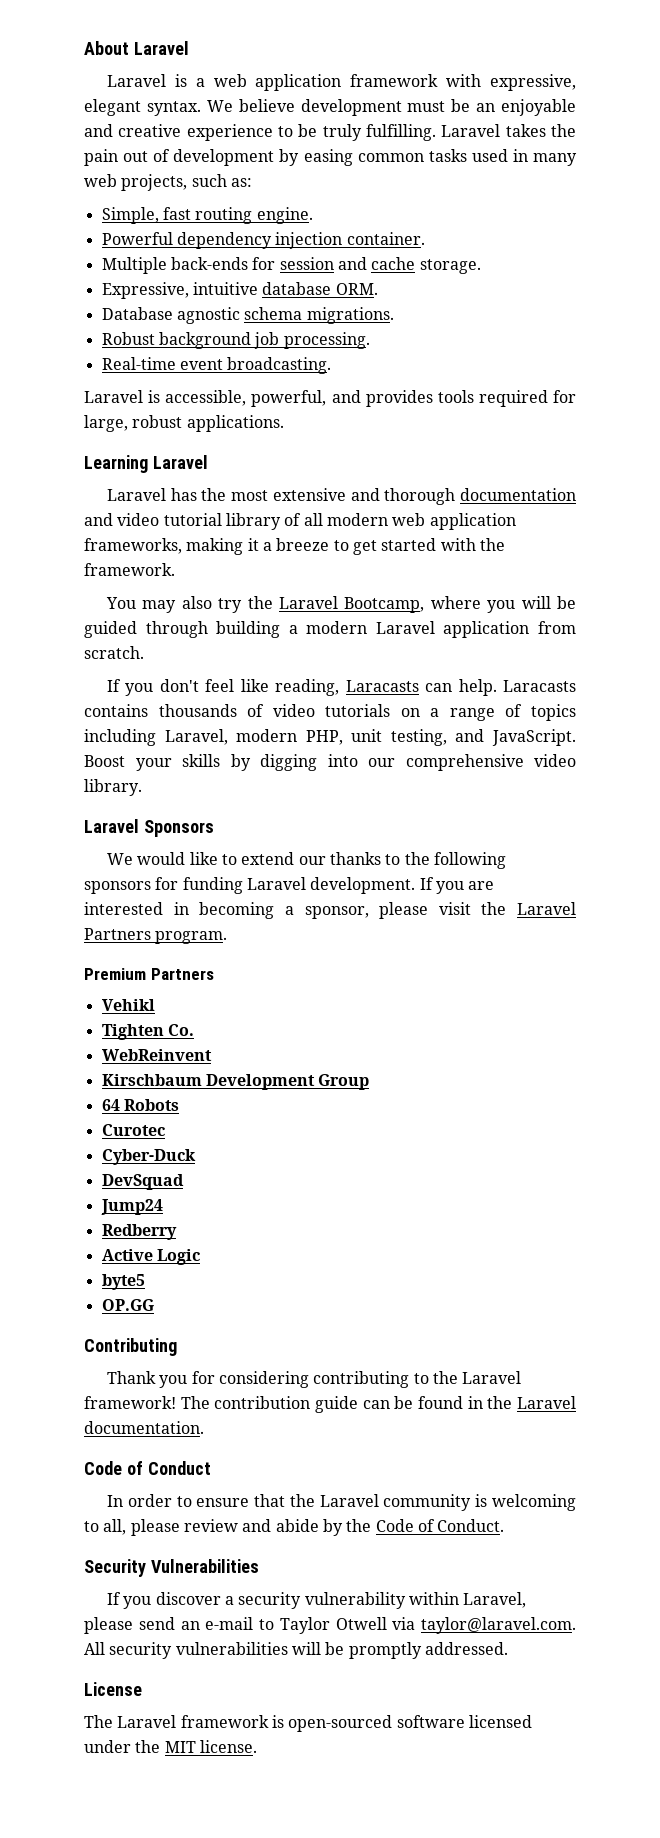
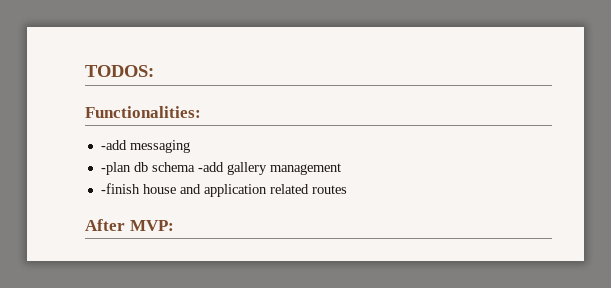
[84,41,189,55] [106,74,576,91] [84,99,576,116] [84,124,576,141] [84,149,578,166] [84,174,252,191] [101,207,313,224] [101,232,425,249] [101,257,481,274] [101,282,378,299] [101,307,394,324] [101,332,370,349] [101,357,332,374] [84,390,576,407] [84,415,284,432] [84,455,208,473] [106,488,576,505] [84,513,516,530] [84,538,505,555] [84,563,175,576] [105,596,576,613] [84,621,576,638] [84,646,144,659] [106,679,576,696] [84,704,576,721] [84,729,576,746] [84,754,576,771] [84,779,142,796] [84,819,214,837] [106,852,506,869] [84,877,495,894] [84,902,576,919] [84,928,228,944] [84,968,214,980] [101,999,155,1011] [101,1024,194,1040] [101,1049,212,1061] [101,1074,370,1090] [101,1099,179,1111] [101,1124,165,1136] [101,1149,196,1165] [101,1174,184,1190] [100,1199,163,1215] [101,1224,177,1240] [101,1249,200,1265] [101,1274,145,1290] [101,1299,154,1311] [84,1338,177,1356] [106,1371,522,1388] [84,1396,577,1413] [84,1421,204,1434] [84,1461,211,1475] [106,1494,576,1511] [84,1519,505,1536] [84,1559,259,1577] [106,1592,527,1609] [84,1617,576,1634] [84,1642,508,1659] [84,1682,142,1696] [84,1715,532,1732] [84,1740,257,1753] About Laravel // Laravel is a web application framework with expressive, elegant syntax. We believe development must be an enjoyable and creative experience to be truly fulfilling. Laravel takes the pain out of development by easing common tasks used in many web projects, such as: // Simple, fast routing engine. // Powerful dependency injection container. // Multiple back-ends for session and cache storage. // Expressive, intuitive database ORM. // Database agnostic schema migrations. // Robust background job processing. // Real-time event broadcasting. // Laravel is accessible, powerful, and provides tools required for large, robust applications. // Learning Laravel // Laravel has the most extensive and thorough documentation and video tutorial library of all modern web application frameworks, making it a breeze to get started with the framework. // You may also try the Laravel Bootcamp, where you will be guided through building a modern Laravel application from scratch. // If you don't feel like reading, Laracasts can help. Laracasts contains thousands of video tutorials on a range of topics including Laravel, modern PHP, unit testing, and JavaScript. Boost your skills by digging into our comprehensive video library. // Laravel Sponsors // We would like to extend our thanks to the following sponsors for funding Laravel development. If you are interested in becoming a sponsor, please visit the Laravel Partners program. // Premium Partners // Vehikl // Tighten Co. // WebReinvent // Kirschbaum Development Group // 64 Robots // Curotec // Cyber-Duck // DevSquad // Jump24 // Redberry // Active Logic // byte5 // OP.GG // Contributing // Thank you for considering contributing to the Laravel framework! The contribution guide can be found in the Laravel documentation. // Code of Conduct // In order to ensure that the Laravel community is welcoming to all, please review and abide by the Code of Conduct. // Security Vulnerabilities // If you discover a security vulnerability within Laravel, please send an e-mail to Taylor Otwell via taylor@laravel.com. All security vulnerabilities will be promptly addressed. // License // The Laravel framework is open-sourced software licensed under the MIT license. -> [85,65,154,77] [85,106,201,118] [100,140,190,153] [100,162,341,175] [100,183,347,197] [85,219,174,231] TODOS: // Functionalities: // -add messaging // -plan db schema -add gallery management // -finish house and application related routes // After MVP:

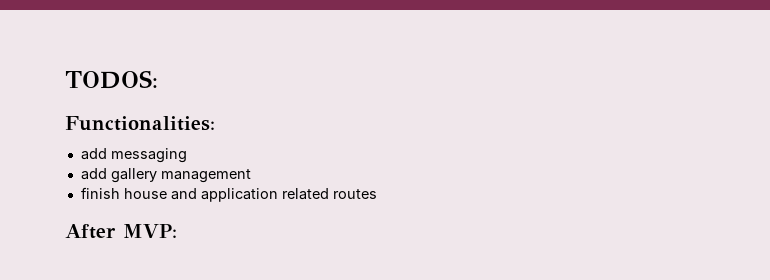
[100,140,127,150] -add -> [80,148,107,160] add
[100,162,224,175] -plan db schema -add -> [80,168,107,180] add
[100,183,140,194] -finish -> [80,187,120,199] finish

